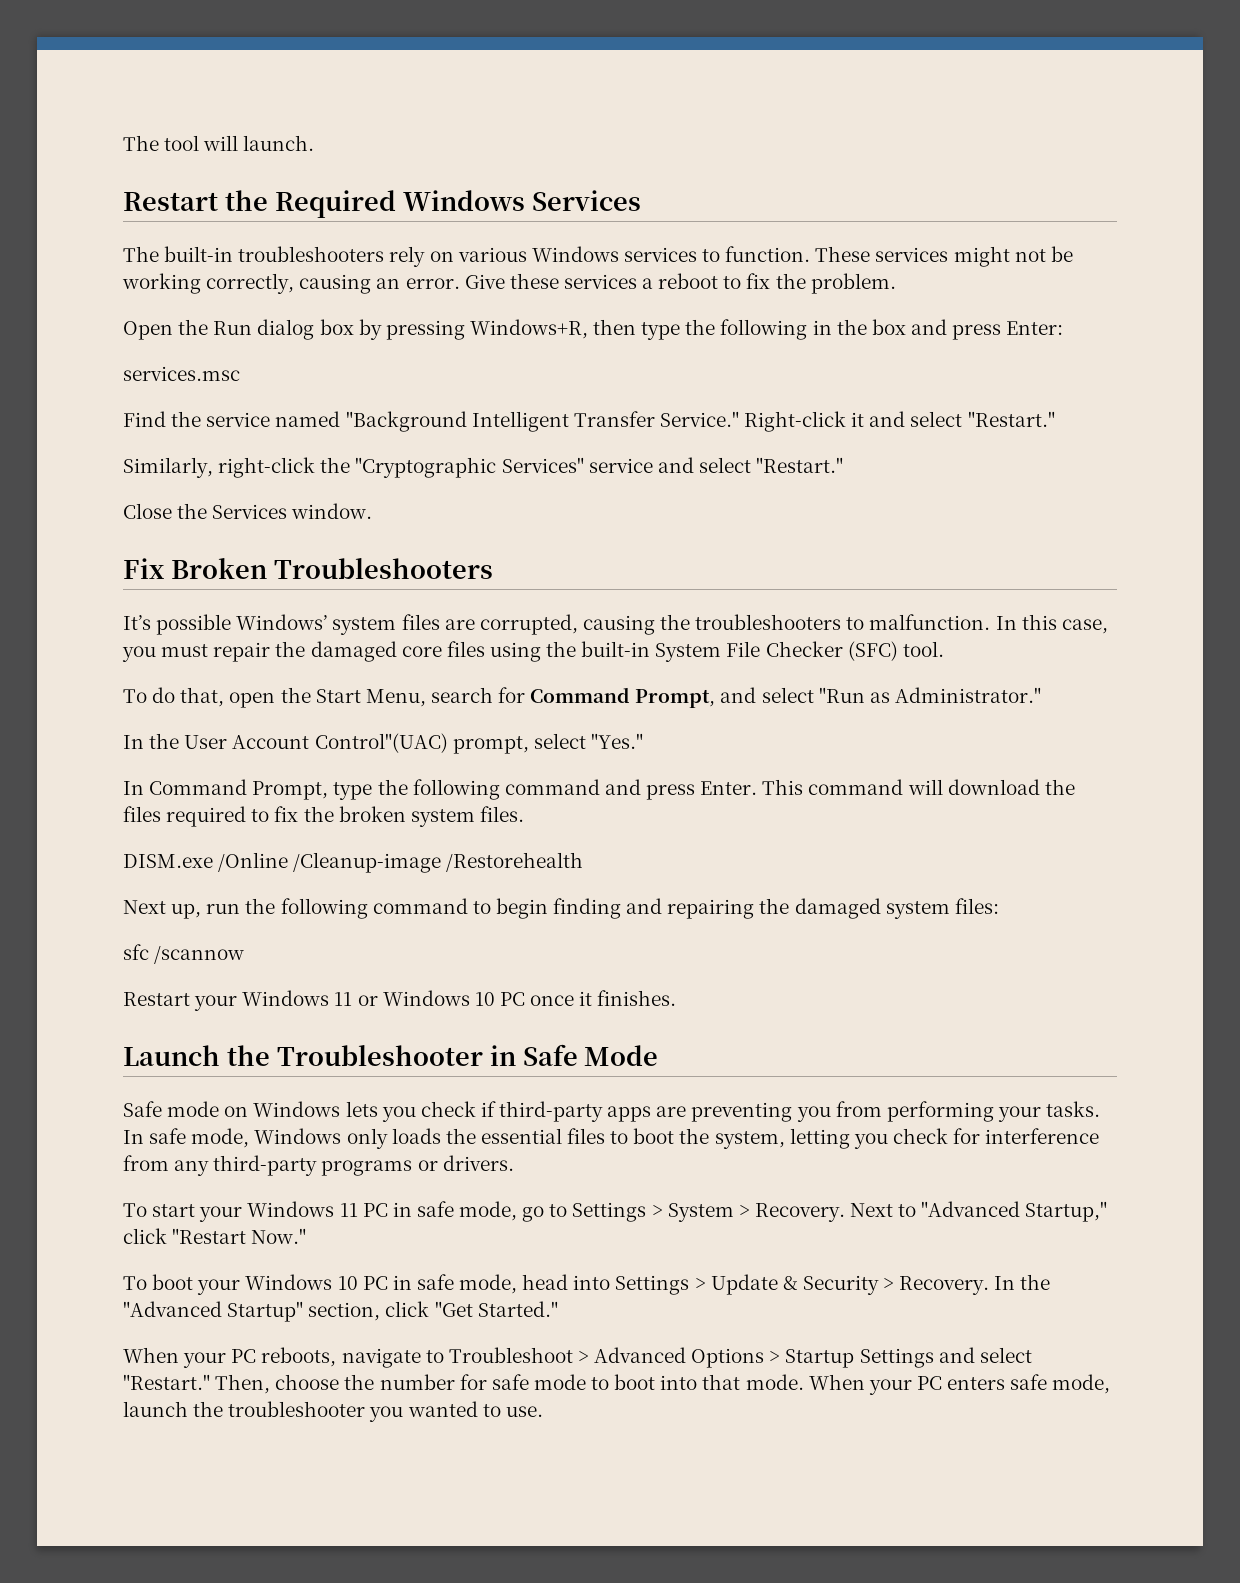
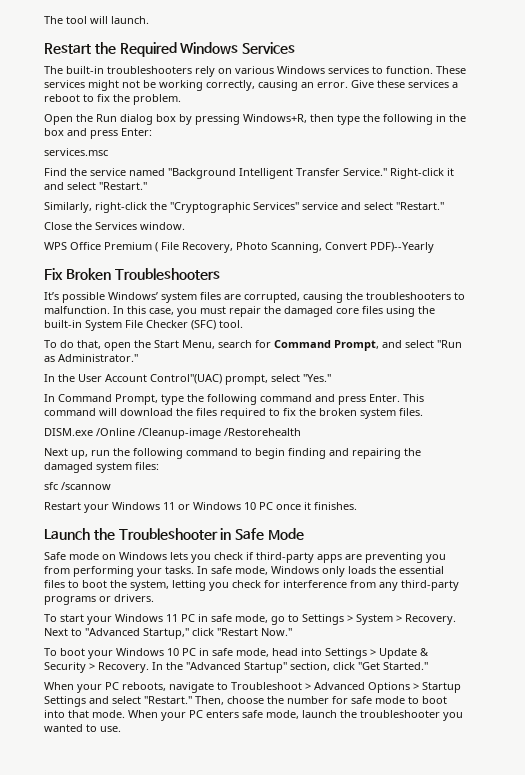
(373, 511) none -> [44,242,434,253] // WPS Office Premium ( File Recovery, Photo Scanning, Convert PDF)--Yearly

